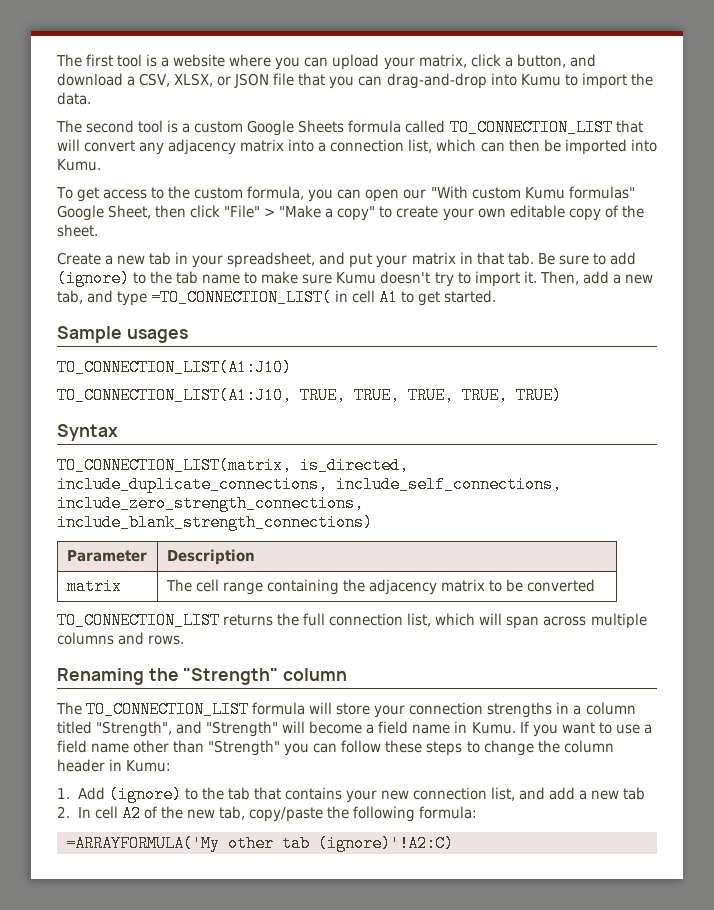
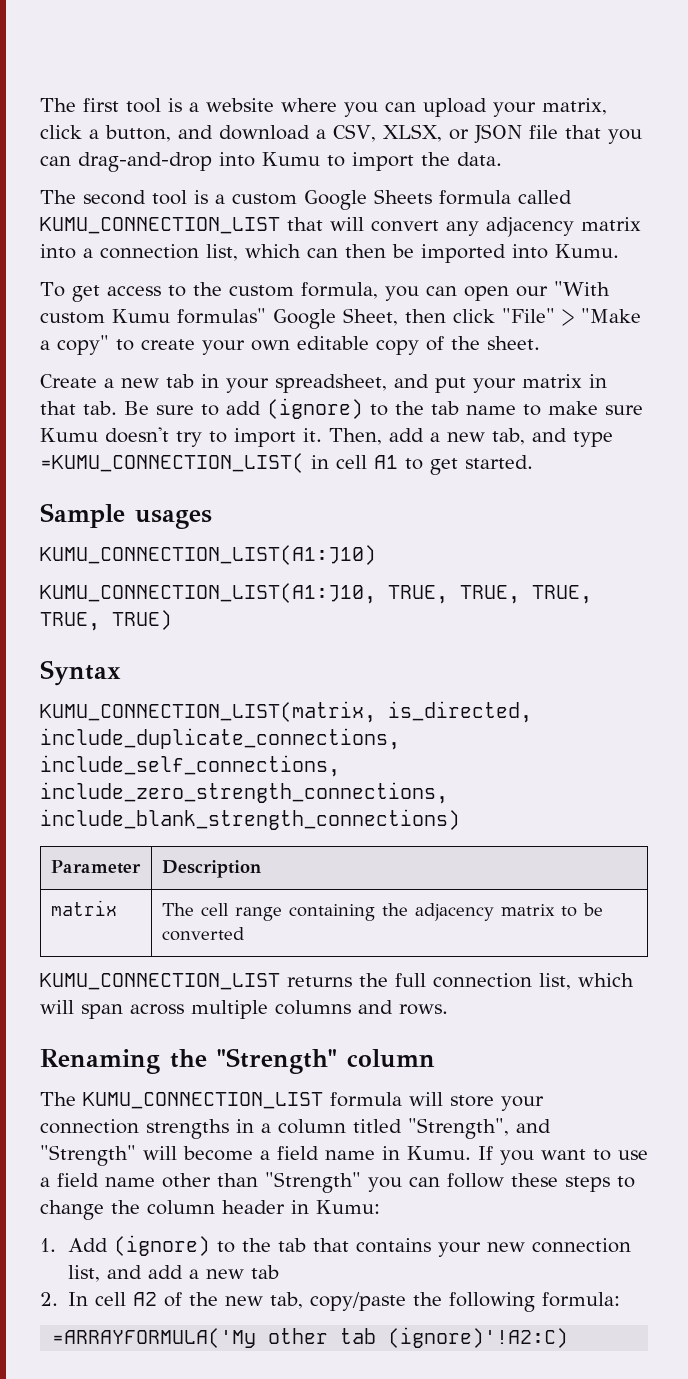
[449,119,613,136] TO_CONNECTION_LIST -> [40,217,280,234] KUMU_CONNECTION_LIST
[151,289,333,306] =TO_CONNECTION_LIST( -> [40,453,304,473] =KUMU_CONNECTION_LIST(
[57,359,292,376] [57,387,292,404] TO_CONNECTION_LIST(A1:J10) // TO_CONNECTION_LIST(A1:J10, -> [40,545,376,565] [40,583,376,604] KUMU_CONNECTION_LIST(A1:J10) // KUMU_CONNECTION_LIST(A1:J10,
[57,457,292,474] TO_CONNECTION_LIST(matrix, -> [40,701,376,723] KUMU_CONNECTION_LIST(matrix,
[57,612,220,629] TO_CONNECTION_LIST -> [40,973,280,990] KUMU_CONNECTION_LIST
[86,701,250,718] TO_CONNECTION_LIST -> [83,1092,323,1109] KUMU_CONNECTION_LIST

